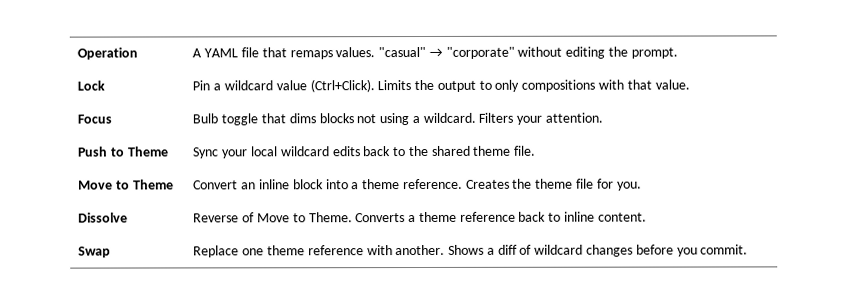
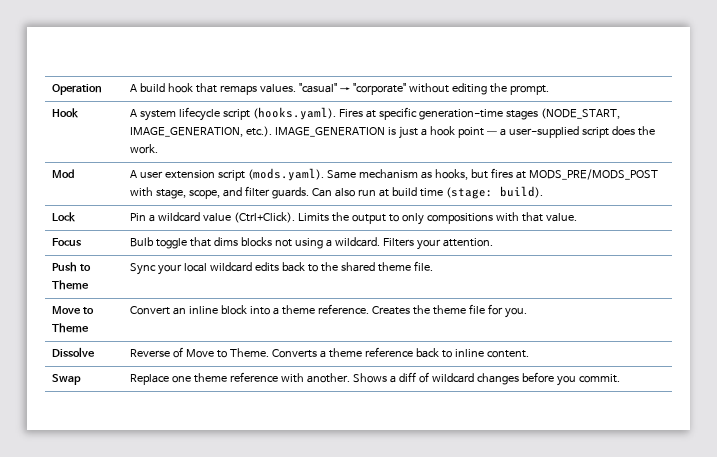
[204,47,259,58] YAML file -> [140,83,194,93] build hook
(678, 53) none -> [52,108,80,118] [130,107,620,121] [130,126,655,139] [130,144,159,154] [52,169,75,178] [130,168,658,181] [130,186,543,199] // Hook | A system lifecycle script (hooks.yaml). Fires at specific generation-time stages (NODE_START, IMAGE_GENERATION, etc.). IMAGE_GENERATION is just a hook point — a user-supplied script does the work. // Mod | A user extension script (mods.yaml). Same mechanism as hooks, but fires at MODS_PRE/MODS_POST with stage, scope, and filter guards. Can also run at build time (stage: build).

